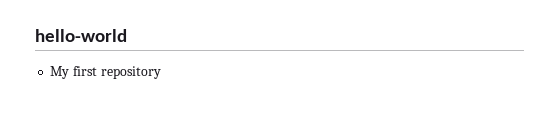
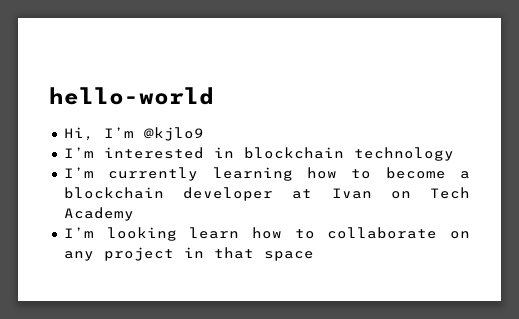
[50,66,161,79] My first repository -> [63,127,204,141] [63,147,454,161] [63,167,470,181] [63,187,470,201] [63,207,134,221] [63,227,470,241] [63,247,314,261] Hi, I’m @kjlo9 // I’m interested in blockchain technology // I’m currently learning how to become a blockchain developer at Ivan on Tech Academy // I’m looking learn how to collaborate on any project in that space

